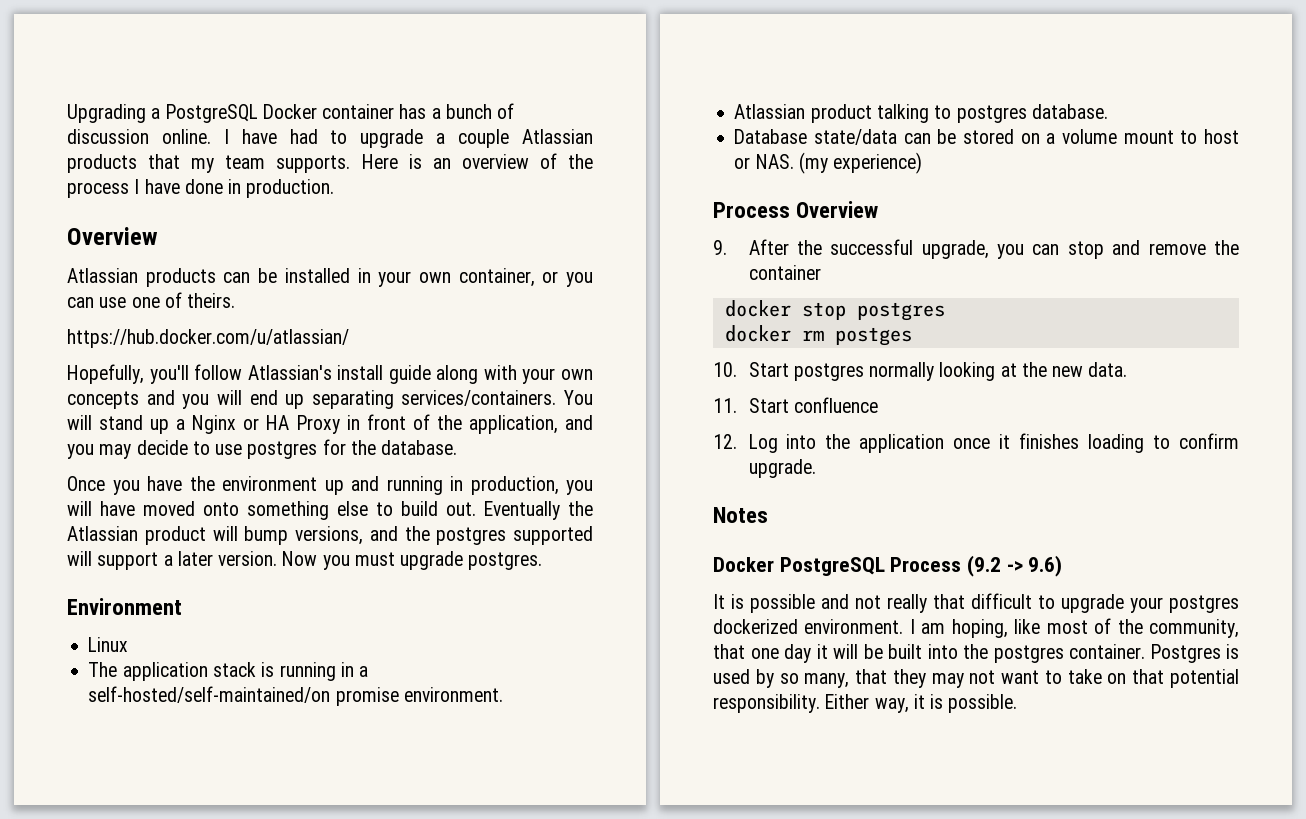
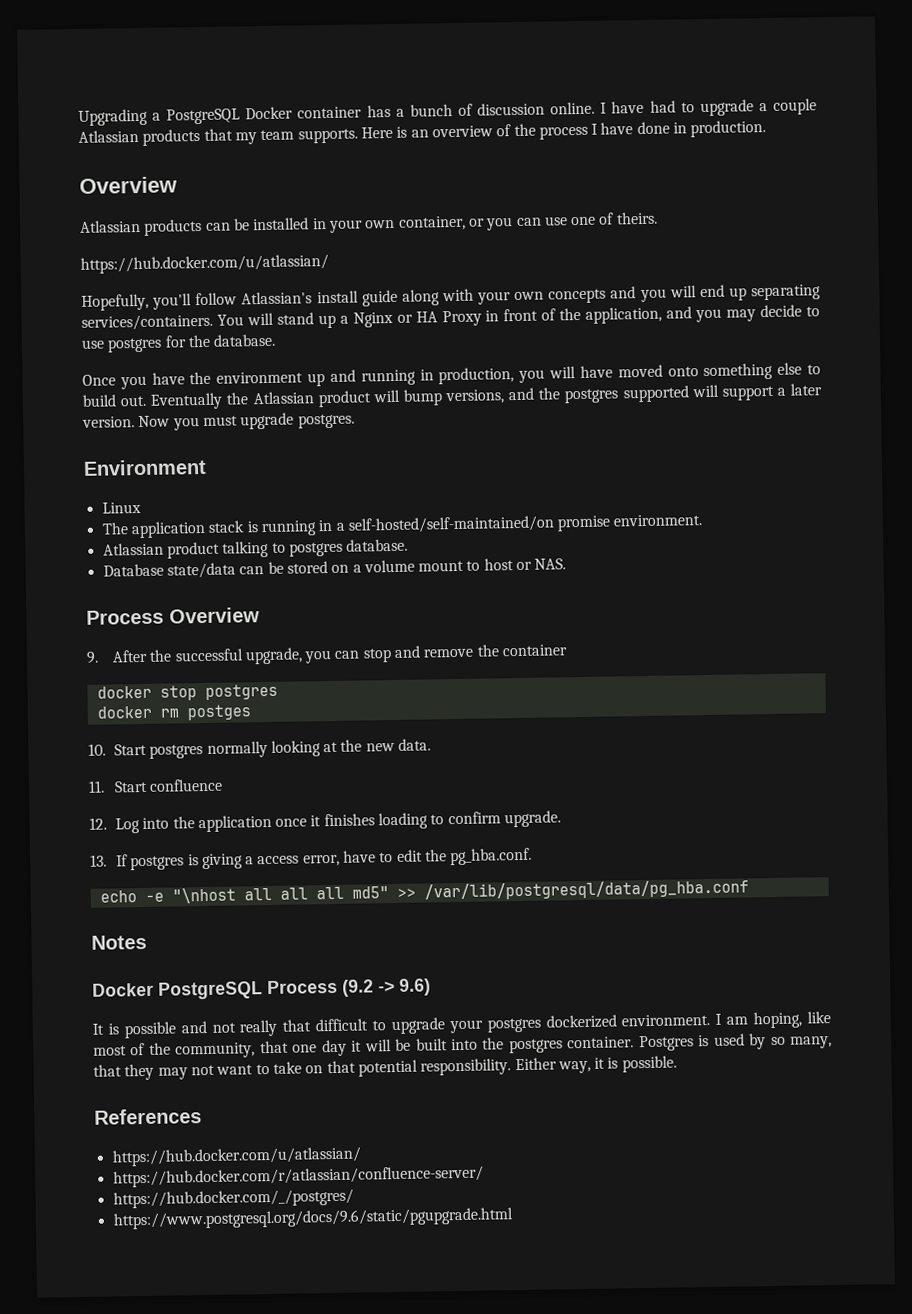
[798,152,923,174] (my experience) -> (567, 564) none
(816, 468) none -> [90,847,533,871] [99,879,749,904] // 13. If postgres is giving a access error, have to edit the pg_hba.conf. // echo -e "\nhost all all all md5" >> /var/lib/postgresql/data/pg_hba.conf
(1018, 703) none -> [94,1108,202,1125] [111,1146,362,1167] [112,1165,484,1188] [112,1188,354,1209] [112,1207,513,1230] // References // https://hub.docker.com/u/atlassian/ // https://hub.docker.com/r/atlassian/confluence-server/ // https://hub.docker.com/_/postgres/ // https://www.postgresql.org/docs/9.6/static/pgupgrade.html

